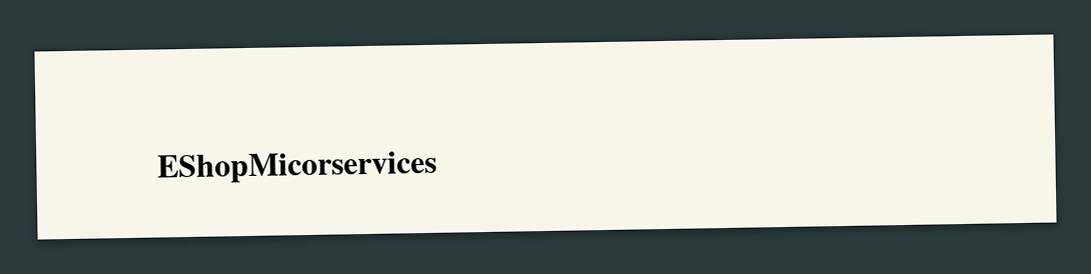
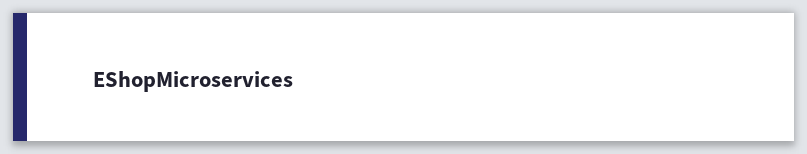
[157,150,437,185] EShopMicorservices -> [93,71,293,92] EShopMicroservices

